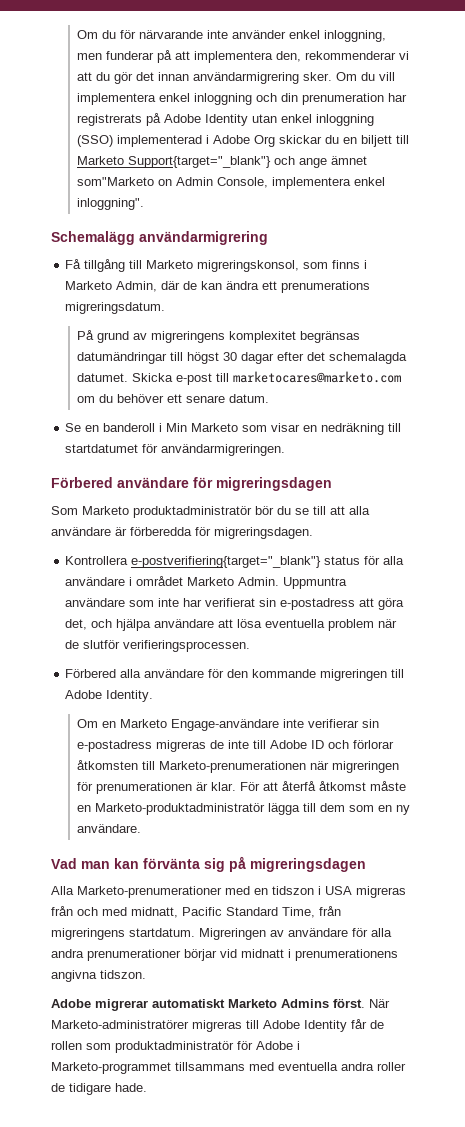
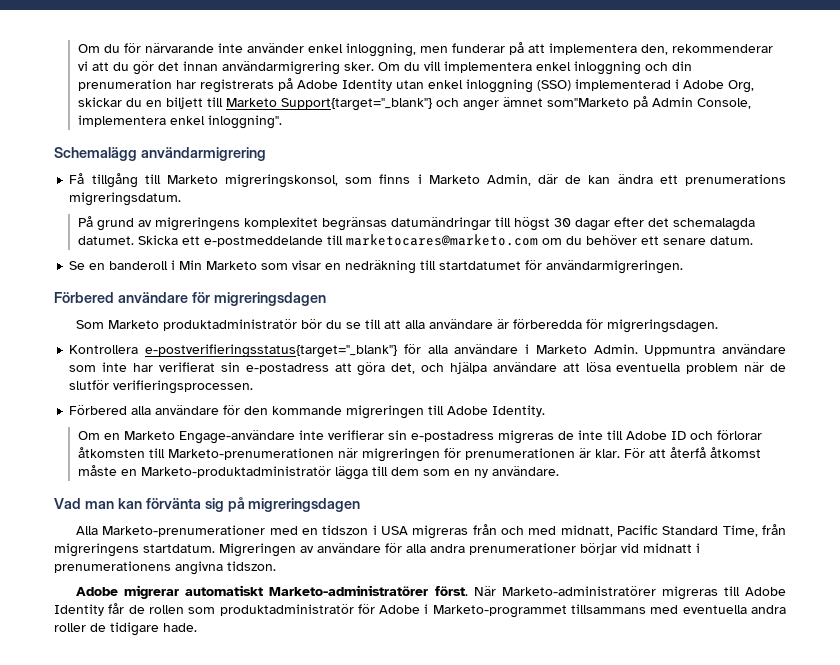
[253,135,275,147] Org -> [728,80,755,93] Org,
[298,158,327,168] ange -> [463,100,500,111] anger
[157,179,172,186] on -> [633,96,649,109] på
[175,373,212,385] e-post -> [182,236,324,247] ett e-postmeddelande
[131,556,361,568] e-postverifiering{target="_blank"} status -> [145,344,398,358] e-postverifieringsstatus{target="_blank"}
[136,576,184,586] området -> (530, 349) none
[228,999,329,1008] Marketo Admins -> [269,585,429,596] Marketo-administratörer

